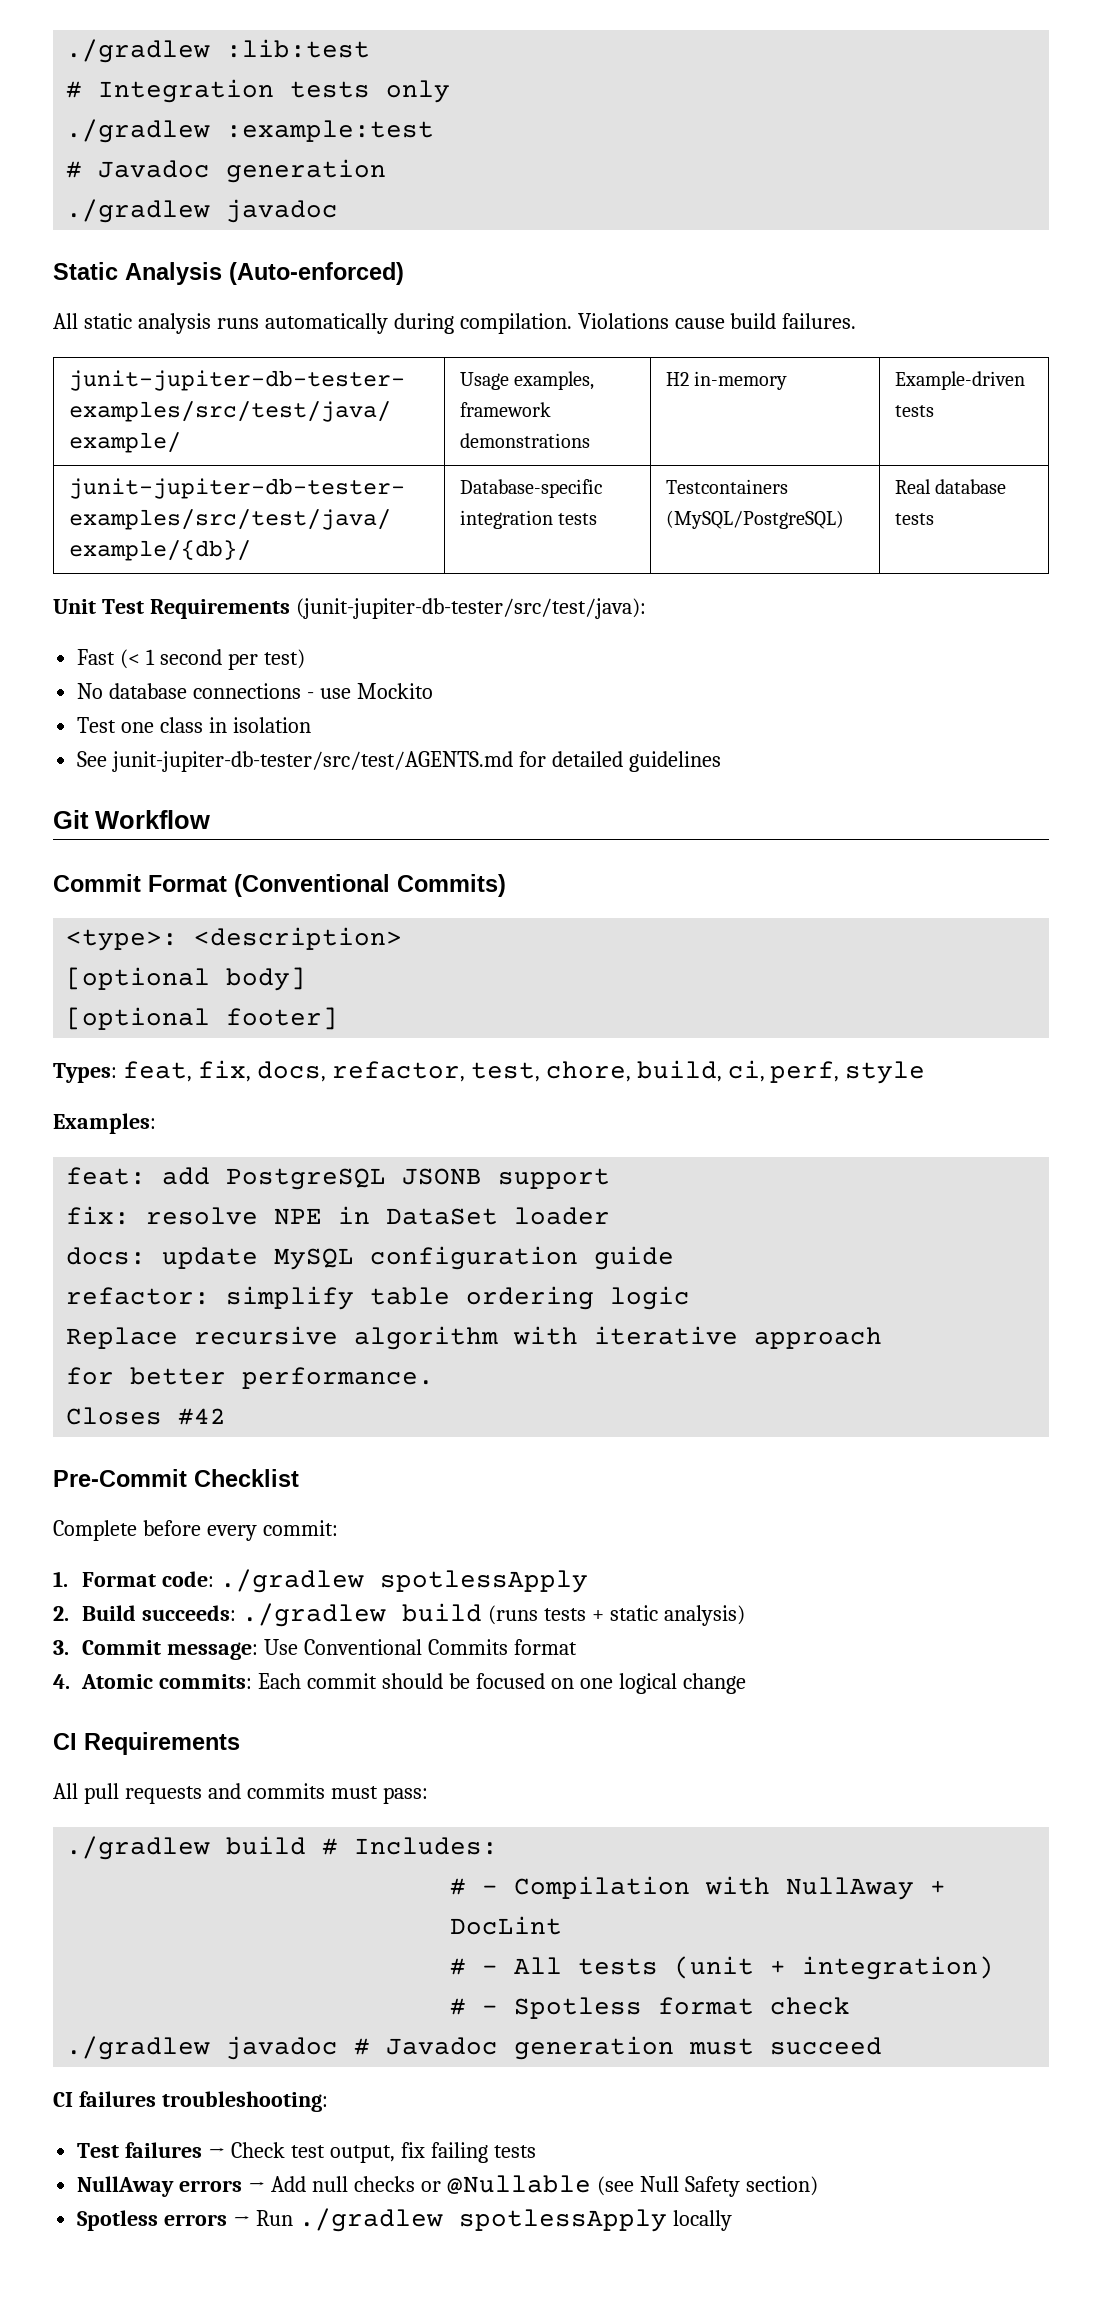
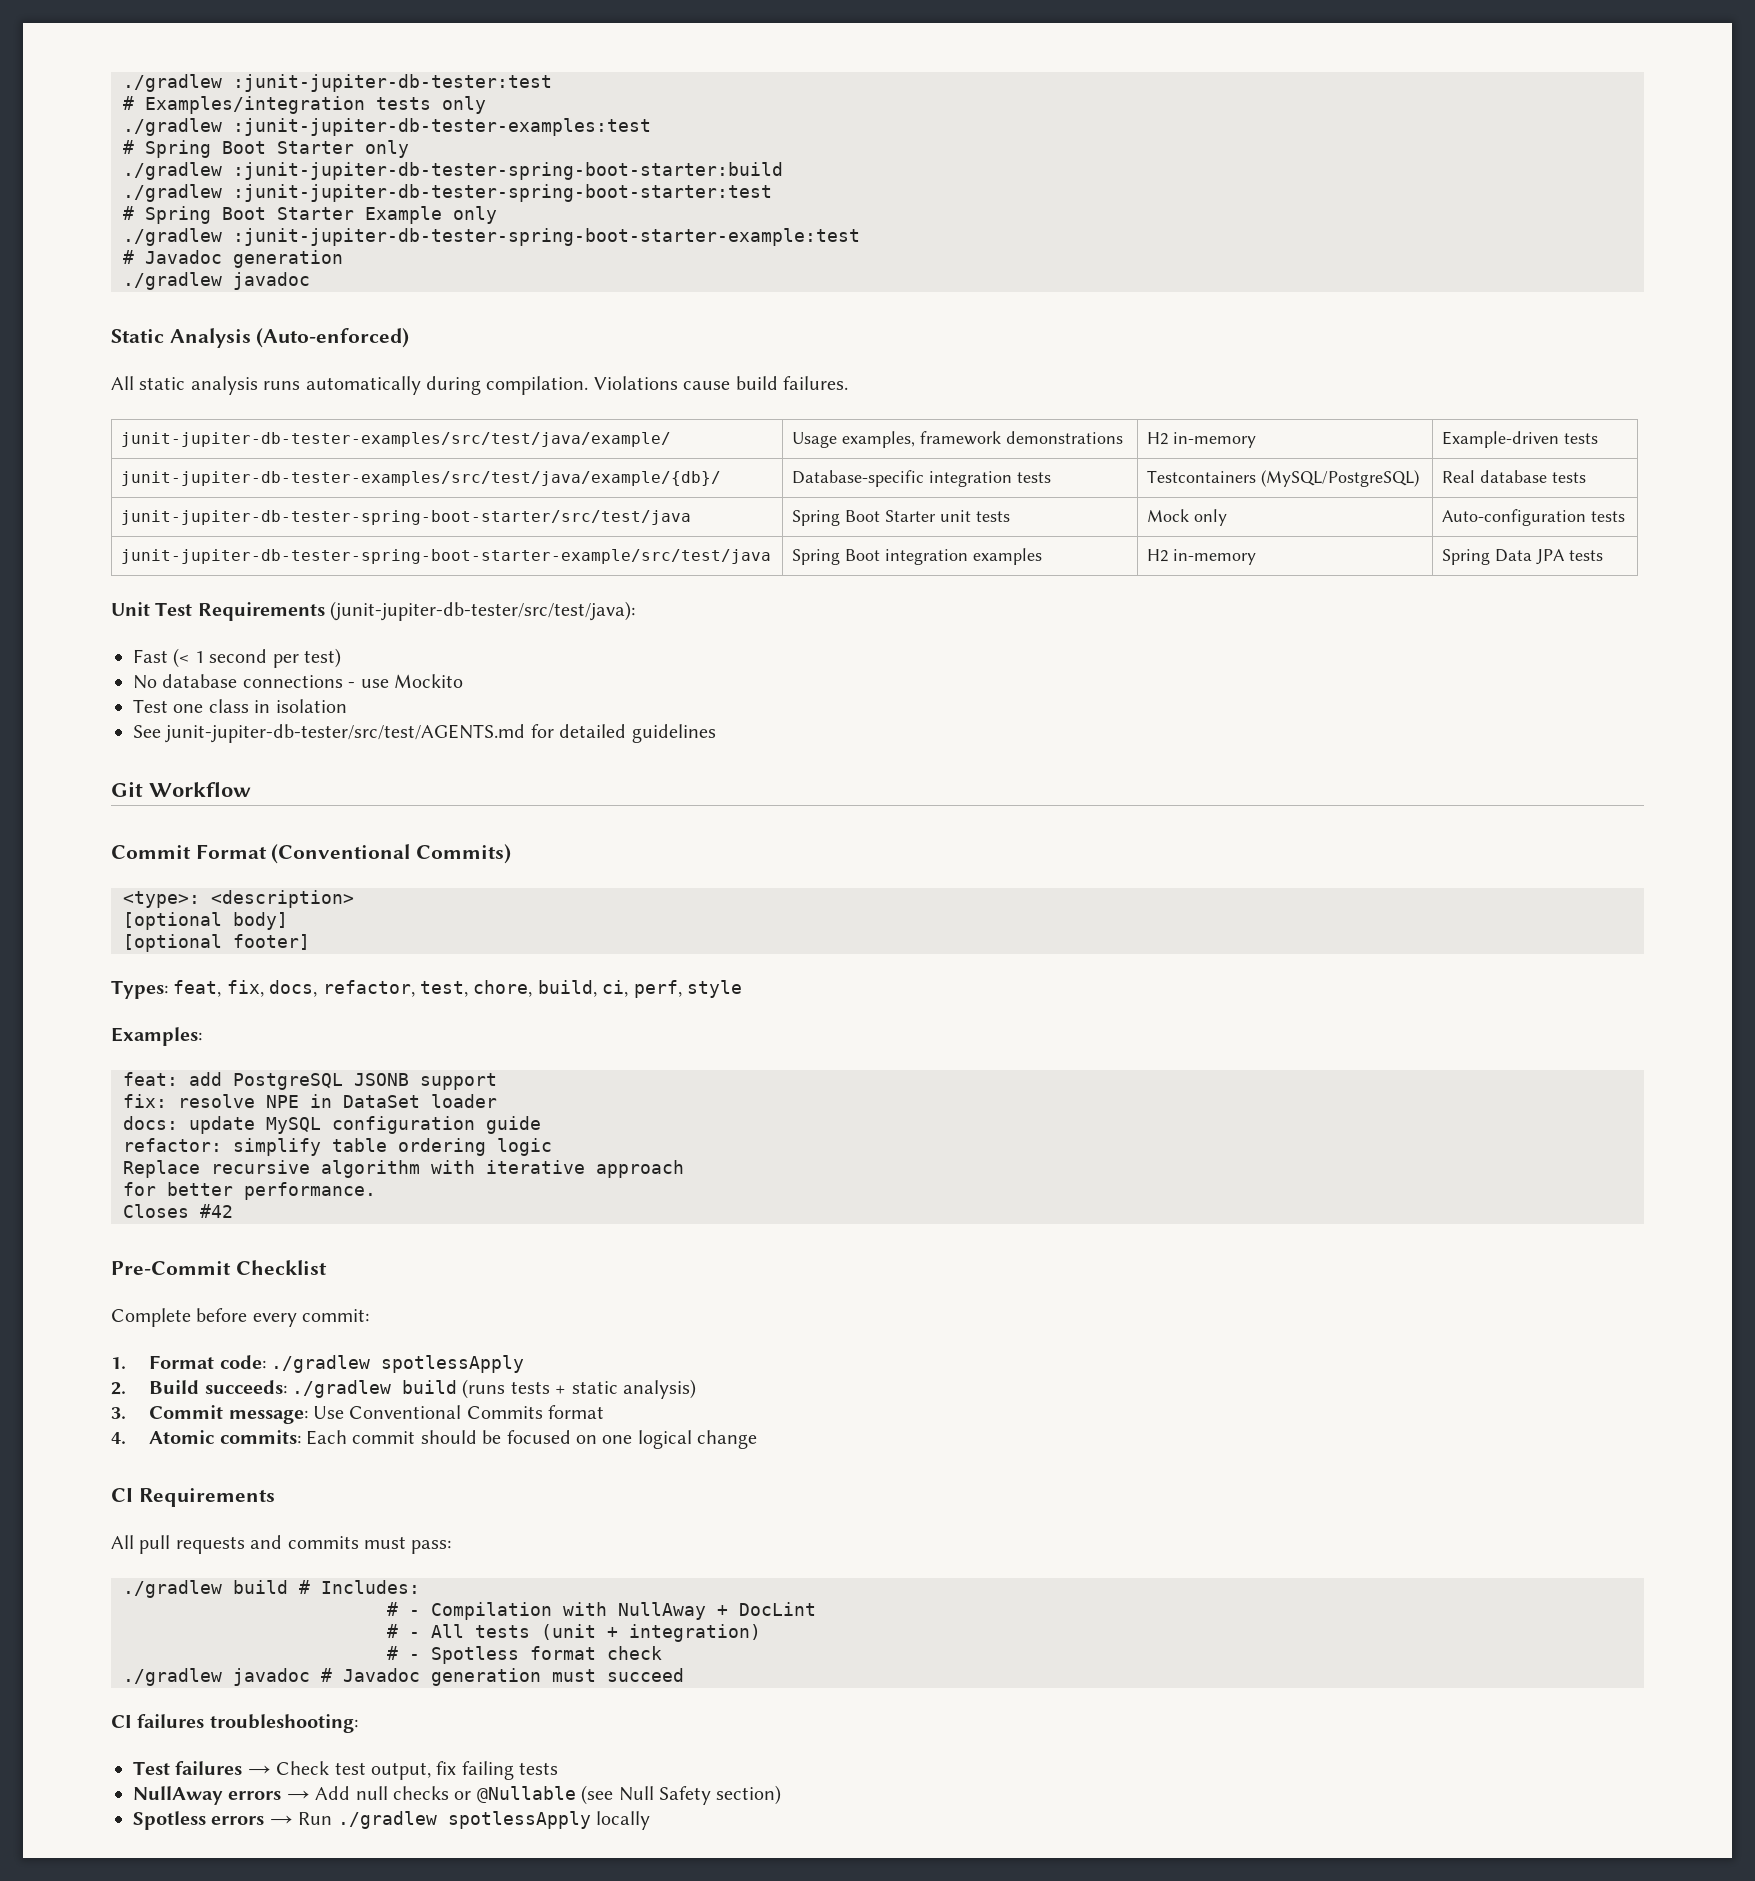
[66,39,371,63] [66,79,275,103] ./gradlew :lib:test // # Integration -> [123,74,552,92] [123,96,365,114] ./gradlew :junit-jupiter-db-tester:test // # Examples/integration
[226,120,435,142] :example:test -> [233,118,651,136] [123,140,409,158] [123,162,783,180] [123,184,772,202] [123,206,497,224] [123,228,860,246] :junit-jupiter-db-tester-examples:test // # Spring Boot Starter only // ./gradlew :junit-jupiter-db-tester-spring-boot-starter:build // ./gradlew :junit-jupiter-db-tester-spring-boot-starter:test // # Spring Boot Starter Example only // ./gradlew :junit-jupiter-db-tester-spring-boot-starter-example:test
(934, 519) none -> [121,510,692,525] [792,510,1011,526] [1147,509,1228,526] [1442,509,1626,526] [121,549,772,564] [792,548,1043,565] [1147,549,1257,565] [1442,549,1604,565] // junit-jupiter-db-tester-spring-boot-starter/src/test/java | Spring Boot Starter unit tests | Mock only | Auto-configuration tests // junit-jupiter-db-tester-spring-boot-starter-example/src/test/java | Spring Boot integration examples | H2 in-memory | Spring Data JPA tests

